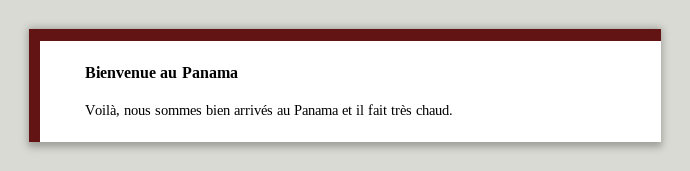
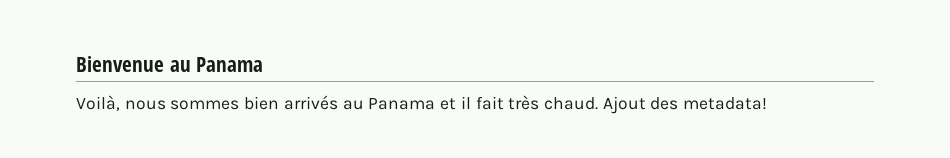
(453, 110) none -> [602,96,768,114] Ajout des metadata!

